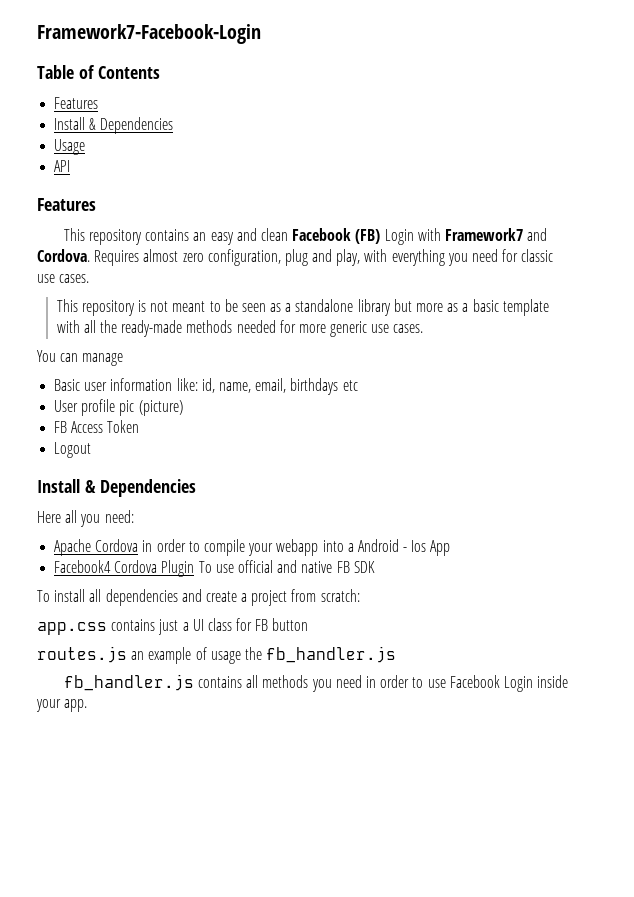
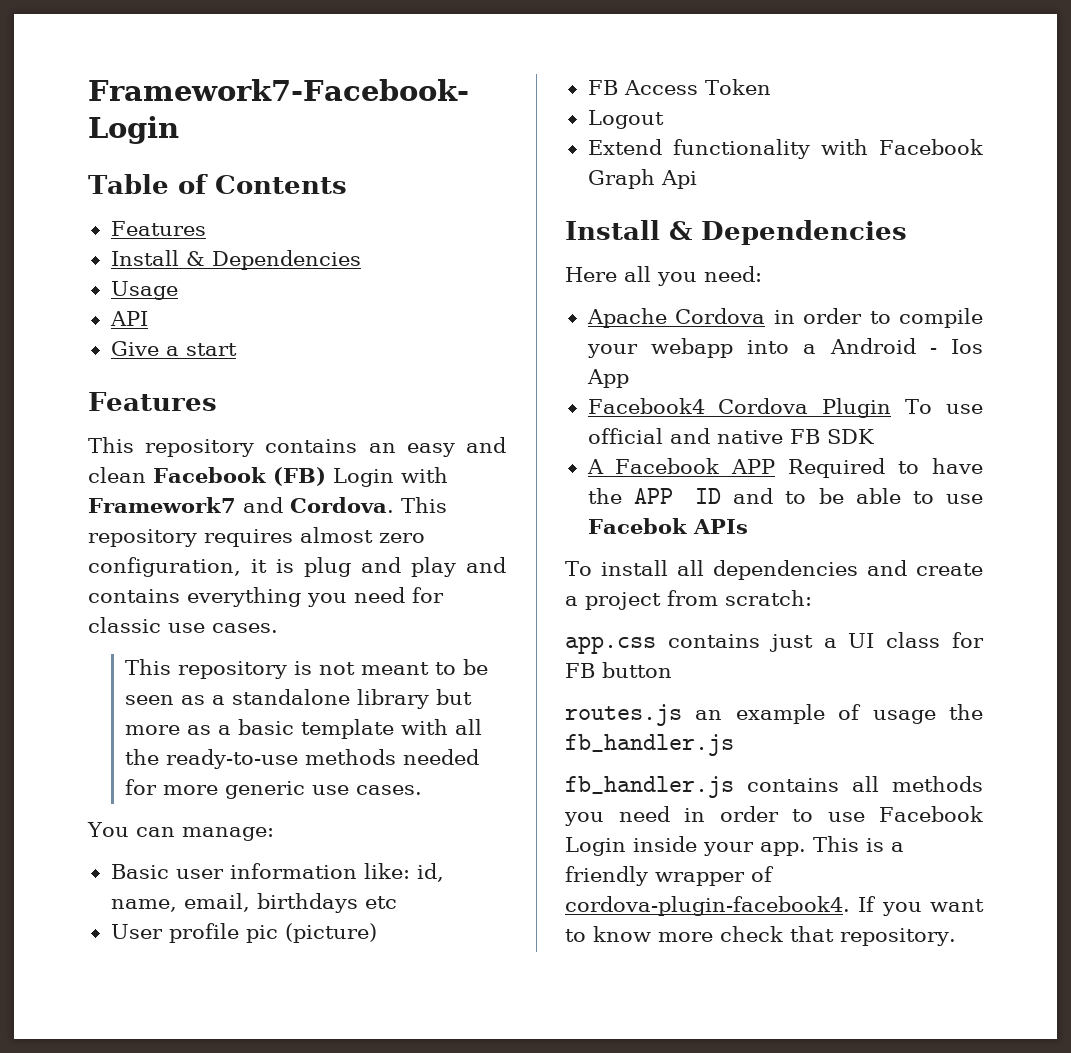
(71, 166) none -> [110,341,237,356] // Give a start
[94,249,388,266] Requires almost zero configuration, plug and play, with -> [401,497,447,513] [88,527,425,547] [88,557,506,577] [88,589,180,603] This repository requires almost zero configuration, it is plug and play and contains
[121,320,183,337] ready-made -> [166,749,299,769] ready-to-use
[82,353,124,366] manage -> [181,827,274,841] manage:
(92, 450) none -> [587,139,984,159] [587,169,697,189] // Extend functionality with Facebook Graph Api
(375, 567) none -> [586,458,983,478] [587,488,983,504] [587,518,748,534] // A Facebook APP Required to have the APP ID and to be able to use Facebok APIs
(88, 705) none -> [813,836,904,852] [565,866,774,886] [565,896,984,916] [565,926,956,946] This is a friendly wrapper of cordova-plugin-facebook4. If you want to know more check that repository.

